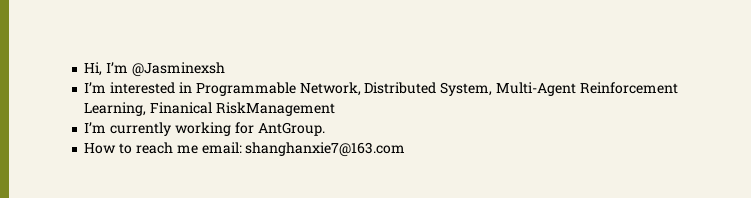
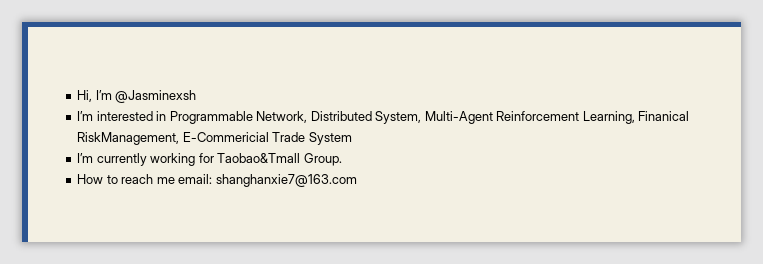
[215,102,335,116] RiskManagement -> [77,132,352,145] RiskManagement, E-Commericial Trade System
[257,122,325,136] AntGroup. -> [217,153,342,166] Taobao&Tmall Group.

